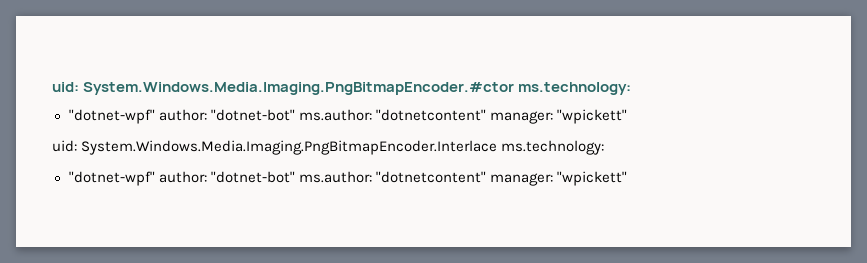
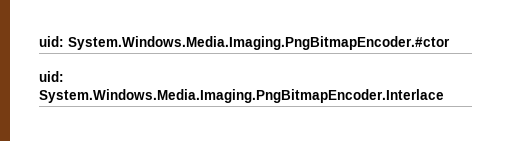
[518,82,632,95] [68,109,627,124] [52,140,605,155] [68,171,627,186] ms.technology: // "dotnet-wpf" author: "dotnet-bot" ms.author: "dotnetcontent" manager: "wpickett" // uid: System.Windows.Media.Imaging.PngBitmapEncoder.Interlace ms.technology: // "dotnet-wpf" author: "dotnet-bot" ms.author: "dotnetcontent" manager: "wpickett" -> [39,71,64,82] [39,89,444,103] // uid: System.Windows.Media.Imaging.PngBitmapEncoder.Interlace

